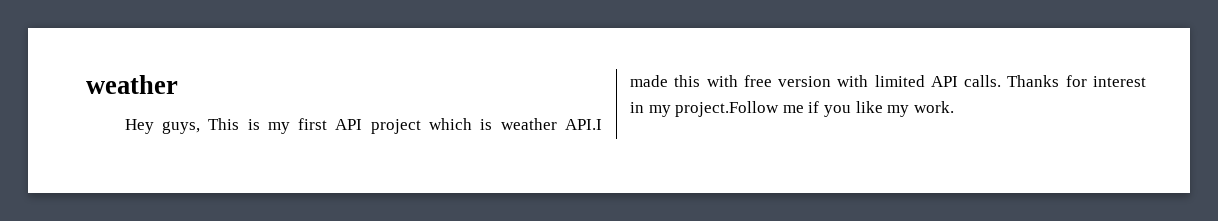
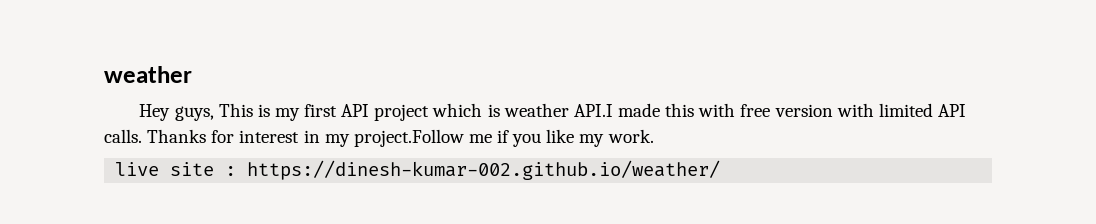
(954, 107) none -> [115,160,721,180] // live site : https://dinesh-kumar-002.github.io/weather/

